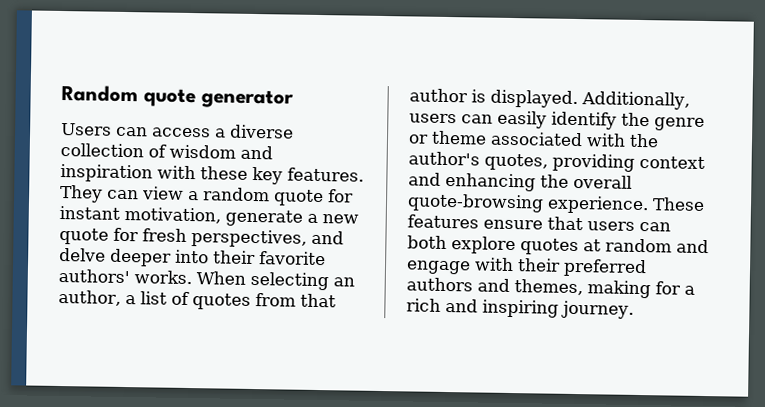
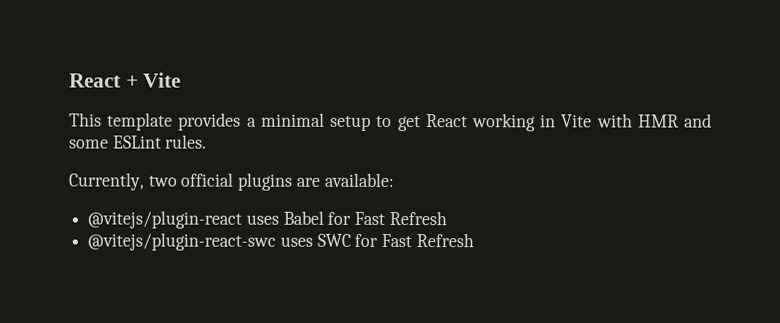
[61,85,294,109] [61,122,294,139] [60,142,273,160] [60,163,364,185] [59,184,354,207] [59,205,359,227] [59,227,344,248] [59,247,326,267] [58,268,355,291] [58,289,336,310] [409,88,690,110] [409,110,705,131] [408,130,659,148] [408,151,705,172] [408,172,632,192] [407,193,705,215] [407,214,671,232] [407,235,709,256] [406,257,647,278] [406,277,695,299] [406,298,634,319] Random quote generator // Users can access a diverse collection of wisdom and inspiration with these key features. They can view a random quote for instant motivation, generate a new quote for fresh perspectives, and delve deeper into their favorite authors' works. When selecting an author, a list of quotes from that author is displayed. Additionally, users can easily identify the genre or theme associated with the author's quotes, providing context and enhancing the overall quote-browsing experience. These features ensure that users can both explore quotes at random and engage with their preferred authors and themes, making for a rich and inspiring journey. -> [69,72,182,88] [69,112,712,132] [69,134,208,149] [68,172,394,191] [87,210,447,229] [87,232,474,251] React + Vite // This template provides a minimal setup to get React working in Vite with HMR and some ESLint rules. // Currently, two official plugins are available: // @vitejs/plugin-react uses Babel for Fast Refresh // @vitejs/plugin-react-swc uses SWC for Fast Refresh

